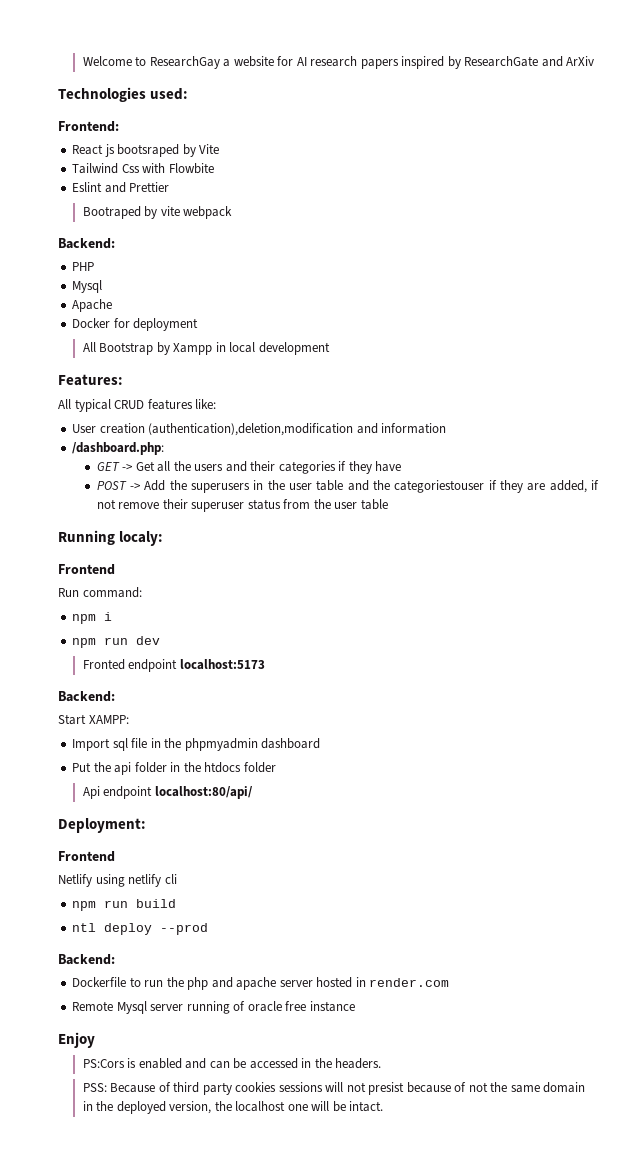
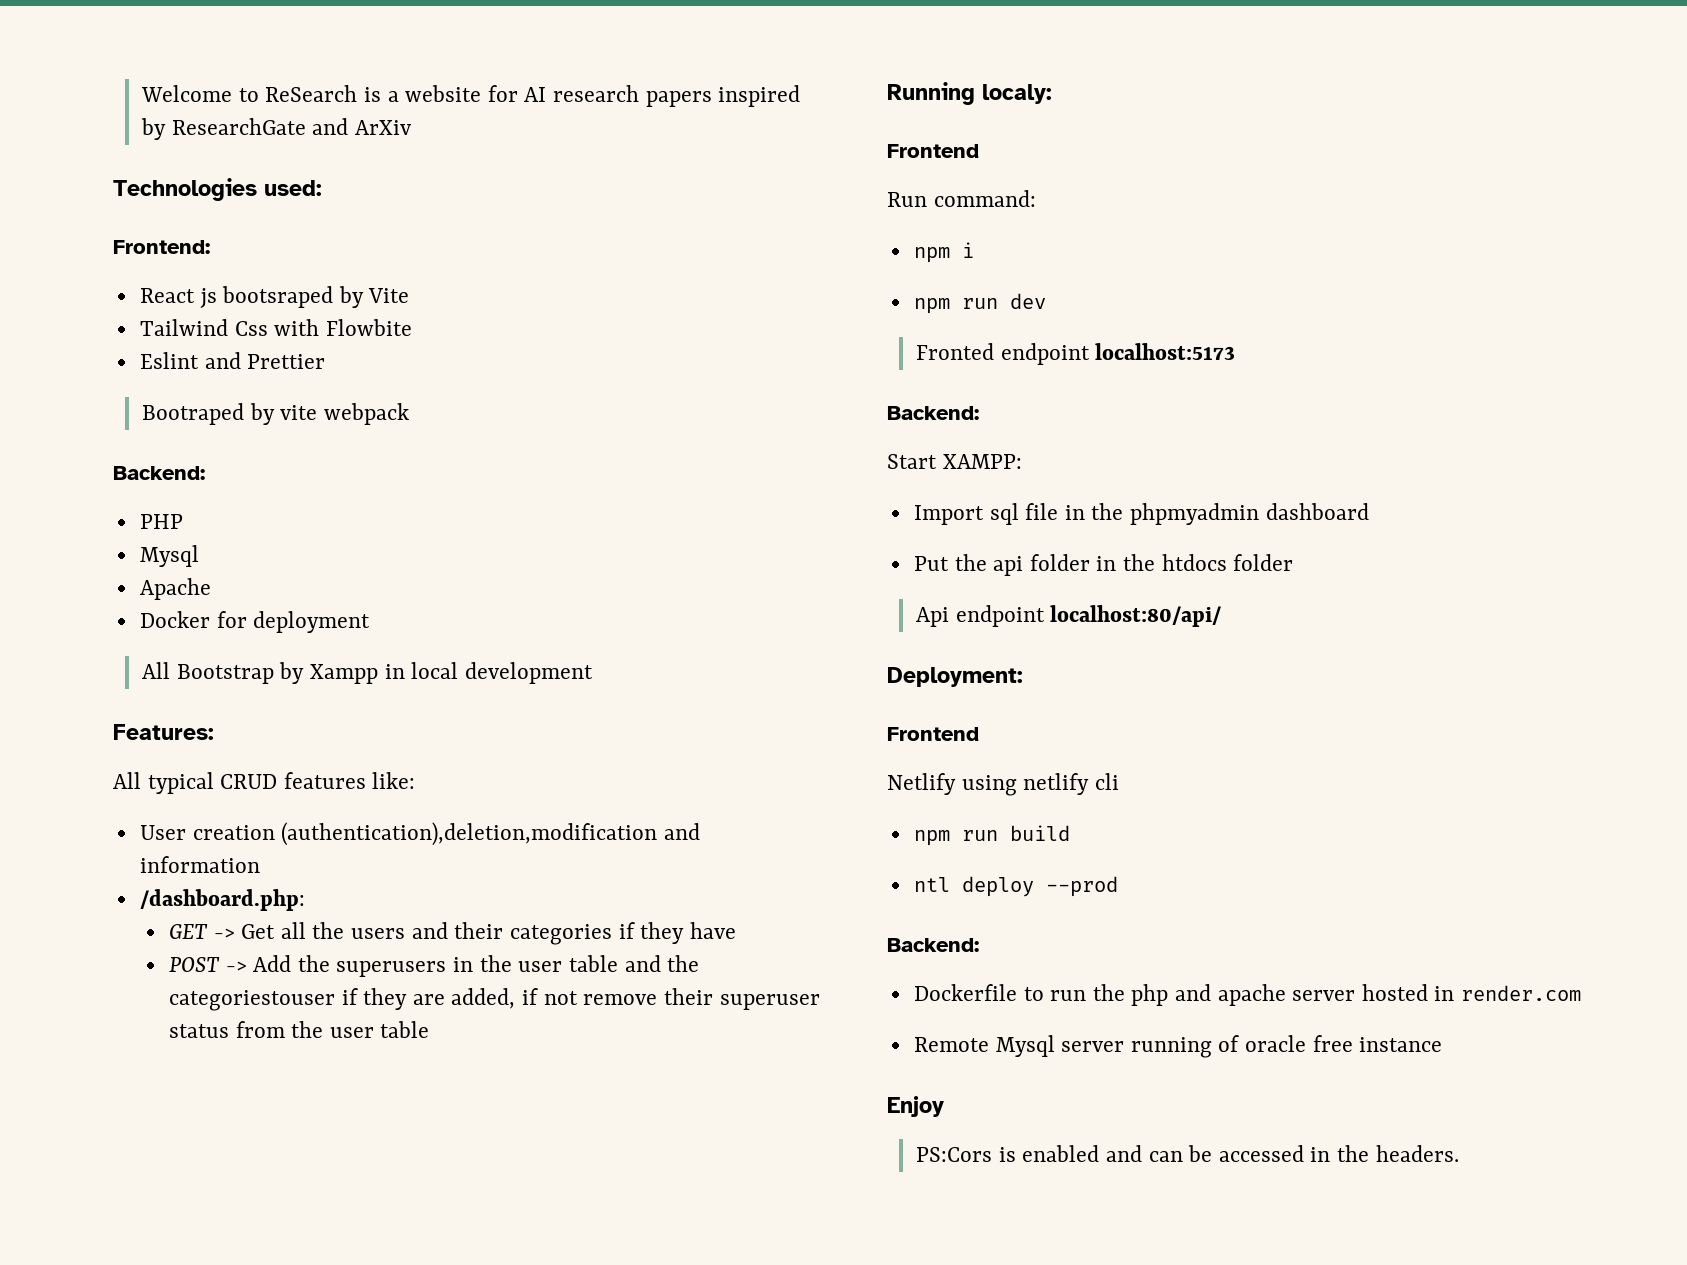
[149,56,220,69] ResearchGay -> [265,85,381,102] ReSearch is
[82,1082,586,1095] [82,1101,384,1114] // PSS: Because of third party cookies sessions will not presist because of not the same domain in the deployed version, the localhost one will be intact. -> (1459, 1153) none

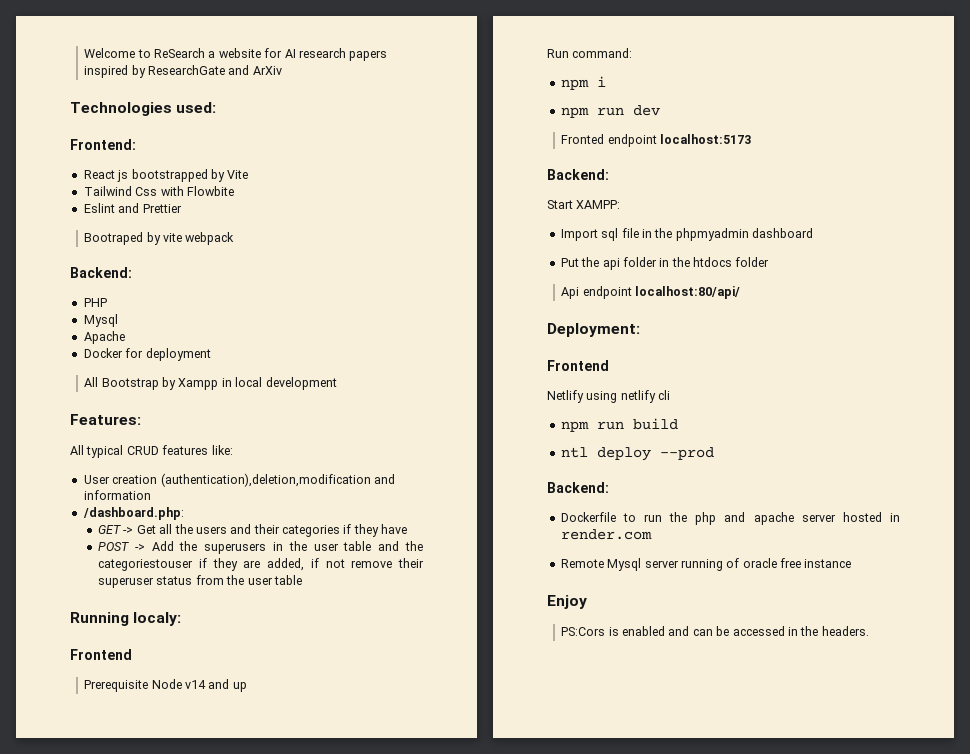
[363,87,381,102] is -> (206, 53) none
[222,286,334,308] bootsraped -> [131,169,208,182] bootstrapped
(979, 151) none -> [84,679,247,692] // Prerequisite Node v14 and up

